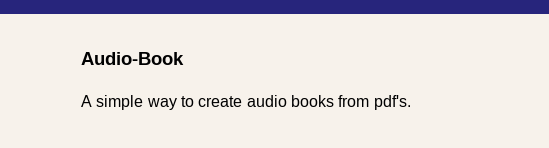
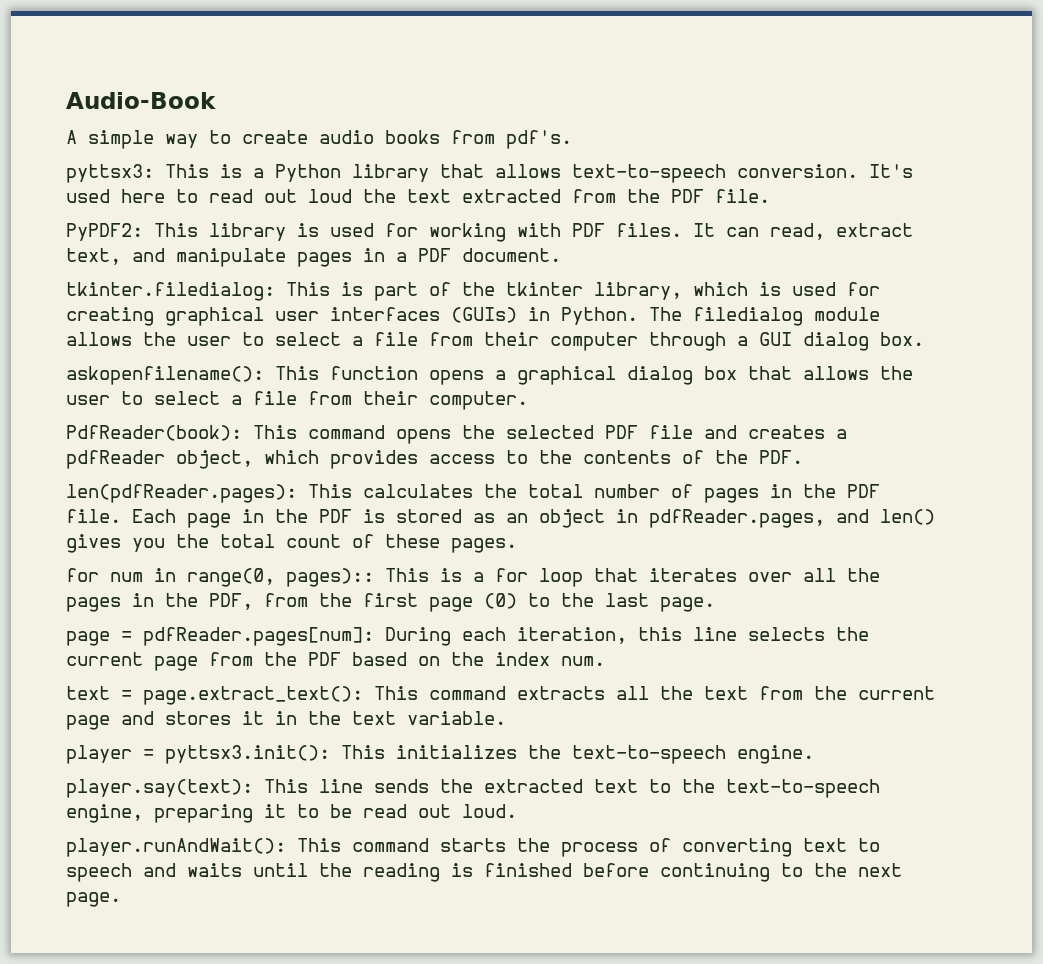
(411, 102) none -> [66,164,913,183] [66,189,770,203] [66,223,913,242] [66,248,561,267] [66,282,880,301] [66,307,880,326] [66,332,924,351] [66,366,913,385] [66,391,528,410] [66,425,847,444] [66,450,803,469] [66,484,880,503] [66,509,935,528] [66,534,517,553] [66,568,880,587] [66,593,715,612] [66,627,869,646] [66,652,605,671] [66,686,935,705] [66,711,506,730] [66,745,814,764] [66,779,880,798] [66,804,517,823] [66,838,880,857] [66,863,902,882] [66,892,121,907] // pyttsx3: This is a Python library that allows text-to-speech conversion. It's used here to read out loud the text extracted from the PDF file. // PyPDF2: This library is used for working with PDF files. It can read, extract text, and manipulate pages in a PDF document. // tkinter.filedialog: This is part of the tkinter library, which is used for creating graphical user interfaces (GUIs) in Python. The filedialog module allows the user to select a file from their computer through a GUI dialog box. // askopenfilename(): This function opens a graphical dialog box that allows the user to select a file from their computer. // PdfReader(book): This command opens the selected PDF file and creates a pdfReader object, which provides access to the contents of the PDF. // len(pdfReader.pages): This calculates the total number of pages in the PDF file. Each page in the PDF is stored as an object in pdfReader.pages, and len() gives you the total count of these pages. // for num in range(0, pages):: This is a for loop that iterates over all the pages in the PDF, from the first page (0) to the last page. // page = pdfReader.pages[num]: During each iteration, this line selects the current page from the PDF based on the index num. // text = page.extract_text(): This command extracts all the text from the current page and stores it in the text variable. // player = pyttsx3.init(): This initializes the text-to-speech engine. // player.say(text): This line sends the extracted text to the text-to-speech engine, preparing it to be read out loud. // player.runAndWait(): This command starts the process of converting text to speech and waits until the reading is finished before continuing to the next page.

